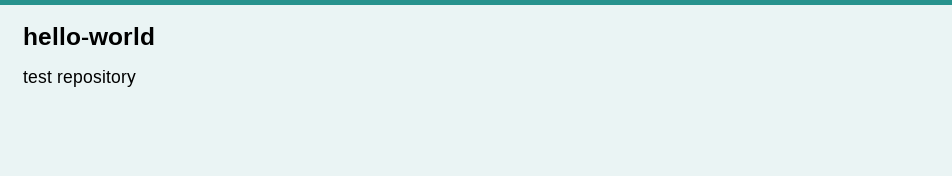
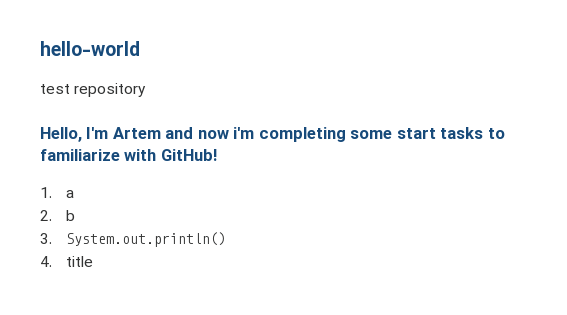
(136, 78) none -> [40,127,505,142] [40,149,217,161] [40,187,74,198] [40,210,75,221] [40,232,226,247] [40,256,93,267] // Hello, I'm Artem and now i'm completing some start tasks to familiarize with GitHub! // 1. a // 2. b // 3. System.out.println() // 4. title

